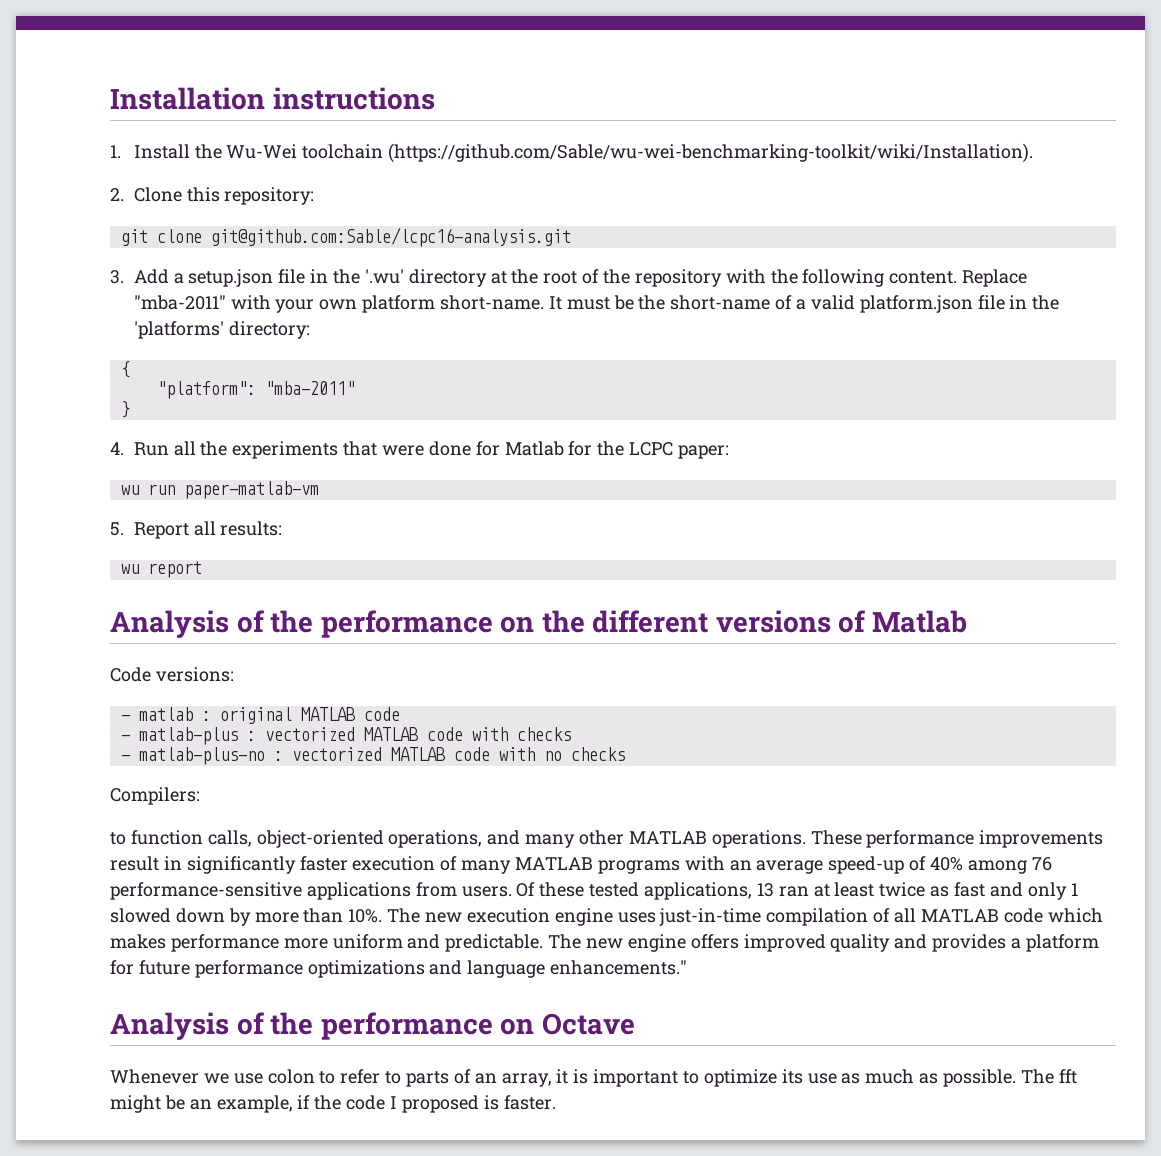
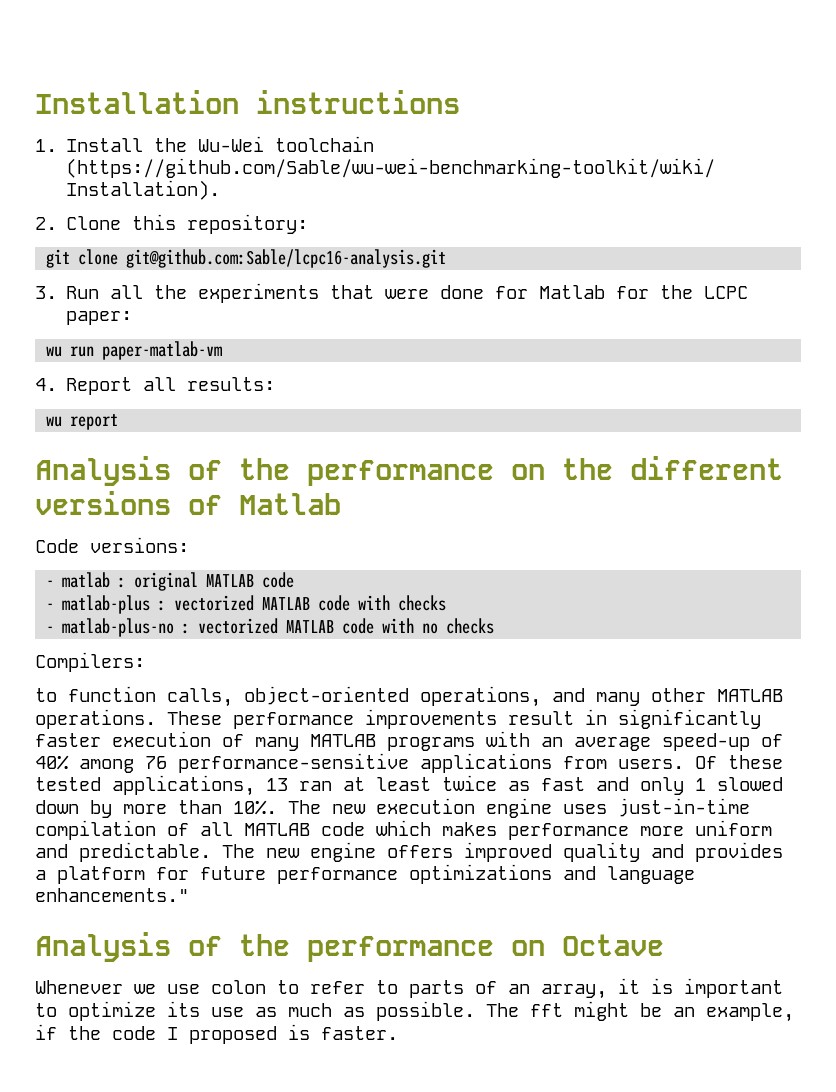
[133,269,1028,287] [133,295,1060,313] [133,321,310,339] [120,361,130,378] [156,381,355,399] [120,401,130,418] [110,442,124,455] Add a setup.json file in the '.wu' directory at the root of the repository with the following content. Replace "mba-2011" with your own platform short-name. It must be the short-name of a valid platform.json file in the 'platforms' directory: // { // "platform": "mba-2011" // } // 4. -> (57, 292) none
[110,522,124,536] 5. -> [35,378,57,391] 4.

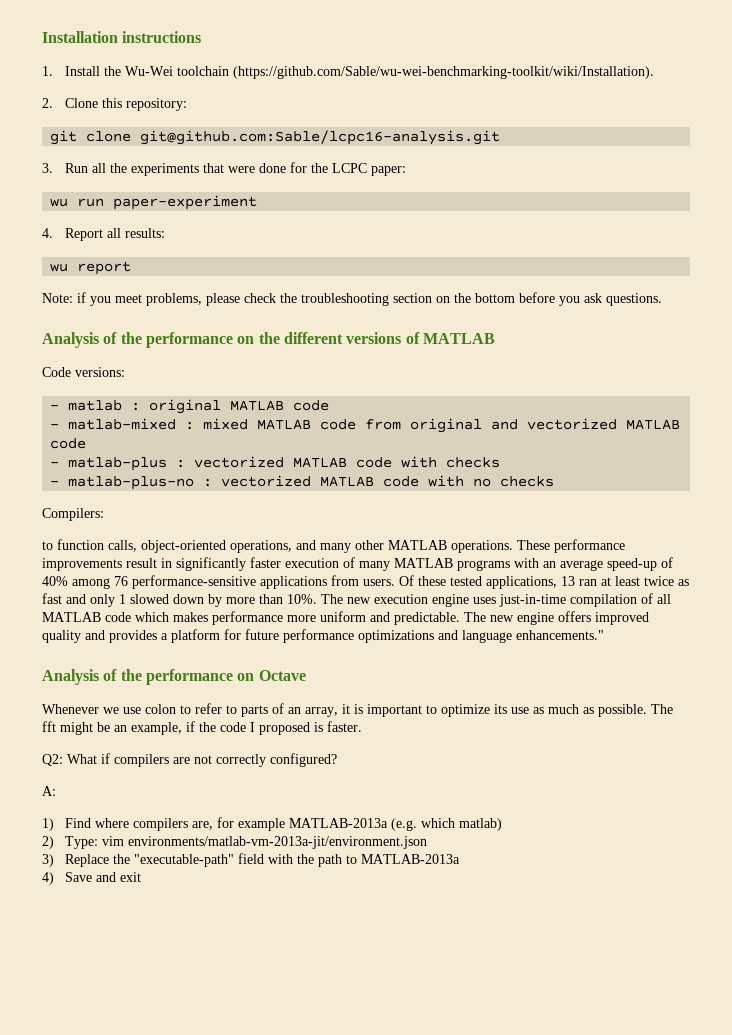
[539,285,650,299] Matlab for -> (307, 167) none
[102,341,223,360] paper-matlab-vm -> [113,195,258,210] paper-experiment
(119, 422) none -> [42,292,662,306] // Note: if you meet problems, please check the troubleshooting section on the bottom before you ask questions.
[239,493,341,515] Matlab -> [422,333,495,344] MATLAB
(295, 580) none -> [50,418,681,433] [50,438,87,449] // - matlab-mixed : mixed MATLAB code from original and vectorized MATLAB code
(398, 1033) none -> [42,753,337,767] [42,786,56,796] [42,817,502,831] [42,836,427,849] [42,853,460,867] [42,872,141,885] // Q2: What if compilers are not correctly configured? // A: // 1) Find where compilers are, for example MATLAB-2013a (e.g. which matlab) // 2) Type: vim environments/matlab-vm-2013a-jit/environment.json // 3) Replace the "executable-path" field with the path to MATLAB-2013a // 4) Save and exit

